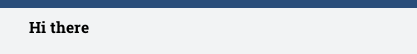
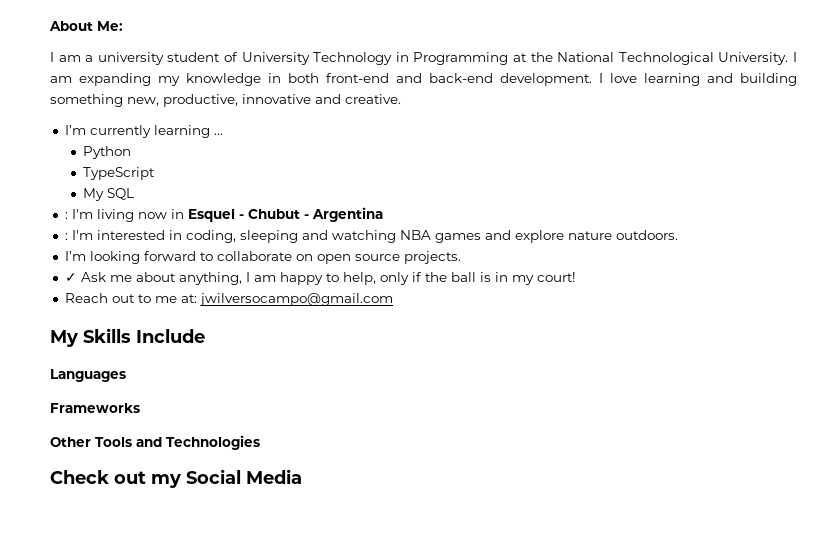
[29,21,90,34] Hi there -> [49,21,123,31] [50,52,798,65] [50,73,797,86] [50,94,401,107] [64,125,223,138] [82,146,131,159] [82,167,155,180] [82,188,134,201] [64,207,383,222] [64,230,678,243] [64,251,461,264] [64,272,576,285] [64,293,393,306] [50,328,205,347] [50,369,126,382] [50,403,140,413] [50,435,260,450] [50,469,302,488] About Me: // I am a university student of University Technology in Programming at the National Technological University. I am expanding my knowledge in both front-end and back-end development. I love learning and building something new, productive, innovative and creative. // I’m currently learning ... // Python // TypeScript // My SQL // : I'm living now in Esquel - Chubut - Argentina // : I'm interested in coding, sleeping and watching NBA games and explore nature outdoors. // I’m looking forward to collaborate on open source projects. // ✓ Ask me about anything, I am happy to help, only if the ball is in my court! // Reach out to me at: jwilversocampo@gmail.com // My Skills Include // Languages // Frameworks // Other Tools and Technologies // Check out my Social Media

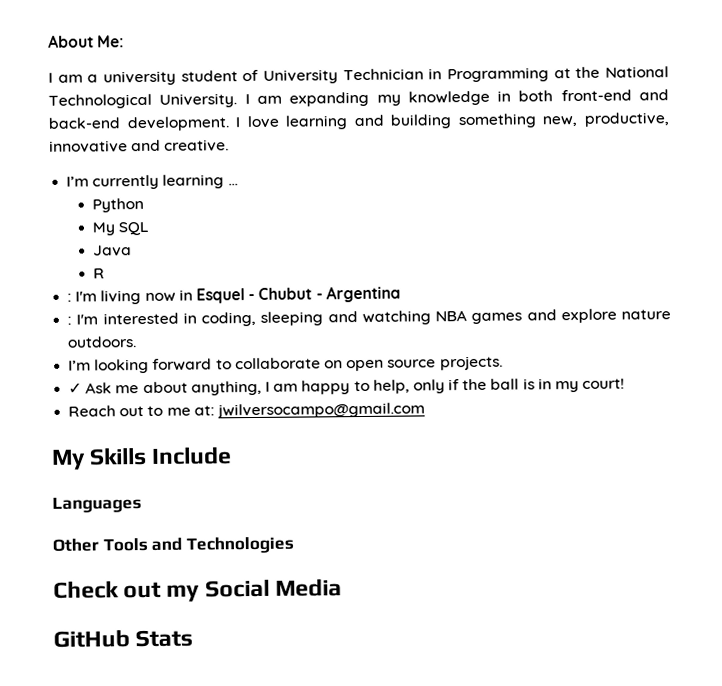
[313,52,393,65] Technology -> [342,68,424,81] Technician
[82,167,155,180] // TypeScript -> (145, 205) none
(134, 194) none -> [93,245,133,257] [93,268,106,279] // Java // R
[50,403,140,413] // Frameworks -> (142, 504) none
(302, 476) none -> [53,629,194,648] // GitHub Stats

